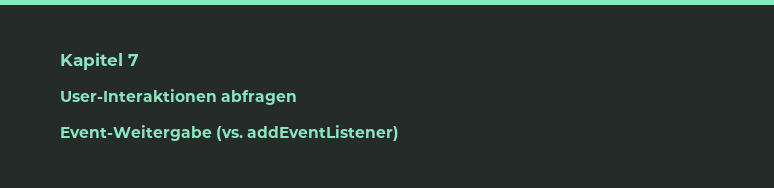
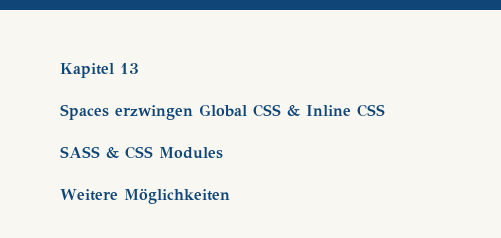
[128,54,139,66] [60,89,298,105] [60,125,400,141] 7 // User-Interaktionen abfragen // Event-Weitergabe (vs. addEventListener) -> [120,63,139,74] [60,104,385,120] [60,146,223,159] [60,188,230,204] 13 // Spaces erzwingen Global CSS & Inline CSS // SASS & CSS Modules // Weitere Möglichkeiten

